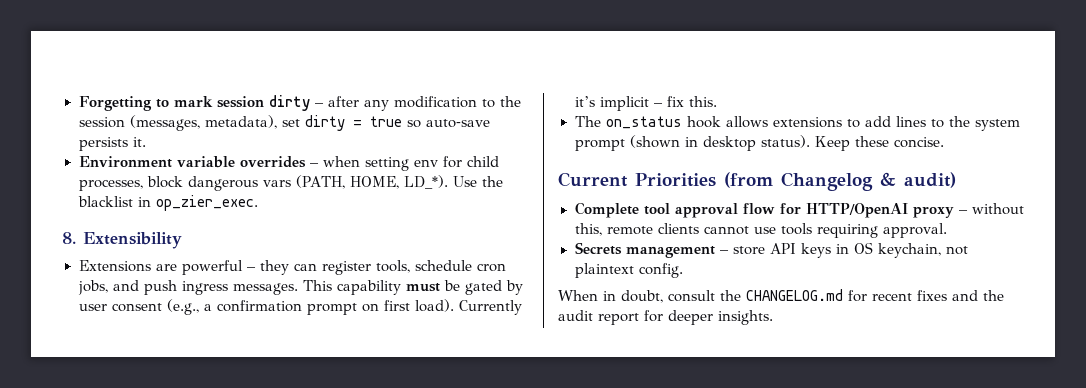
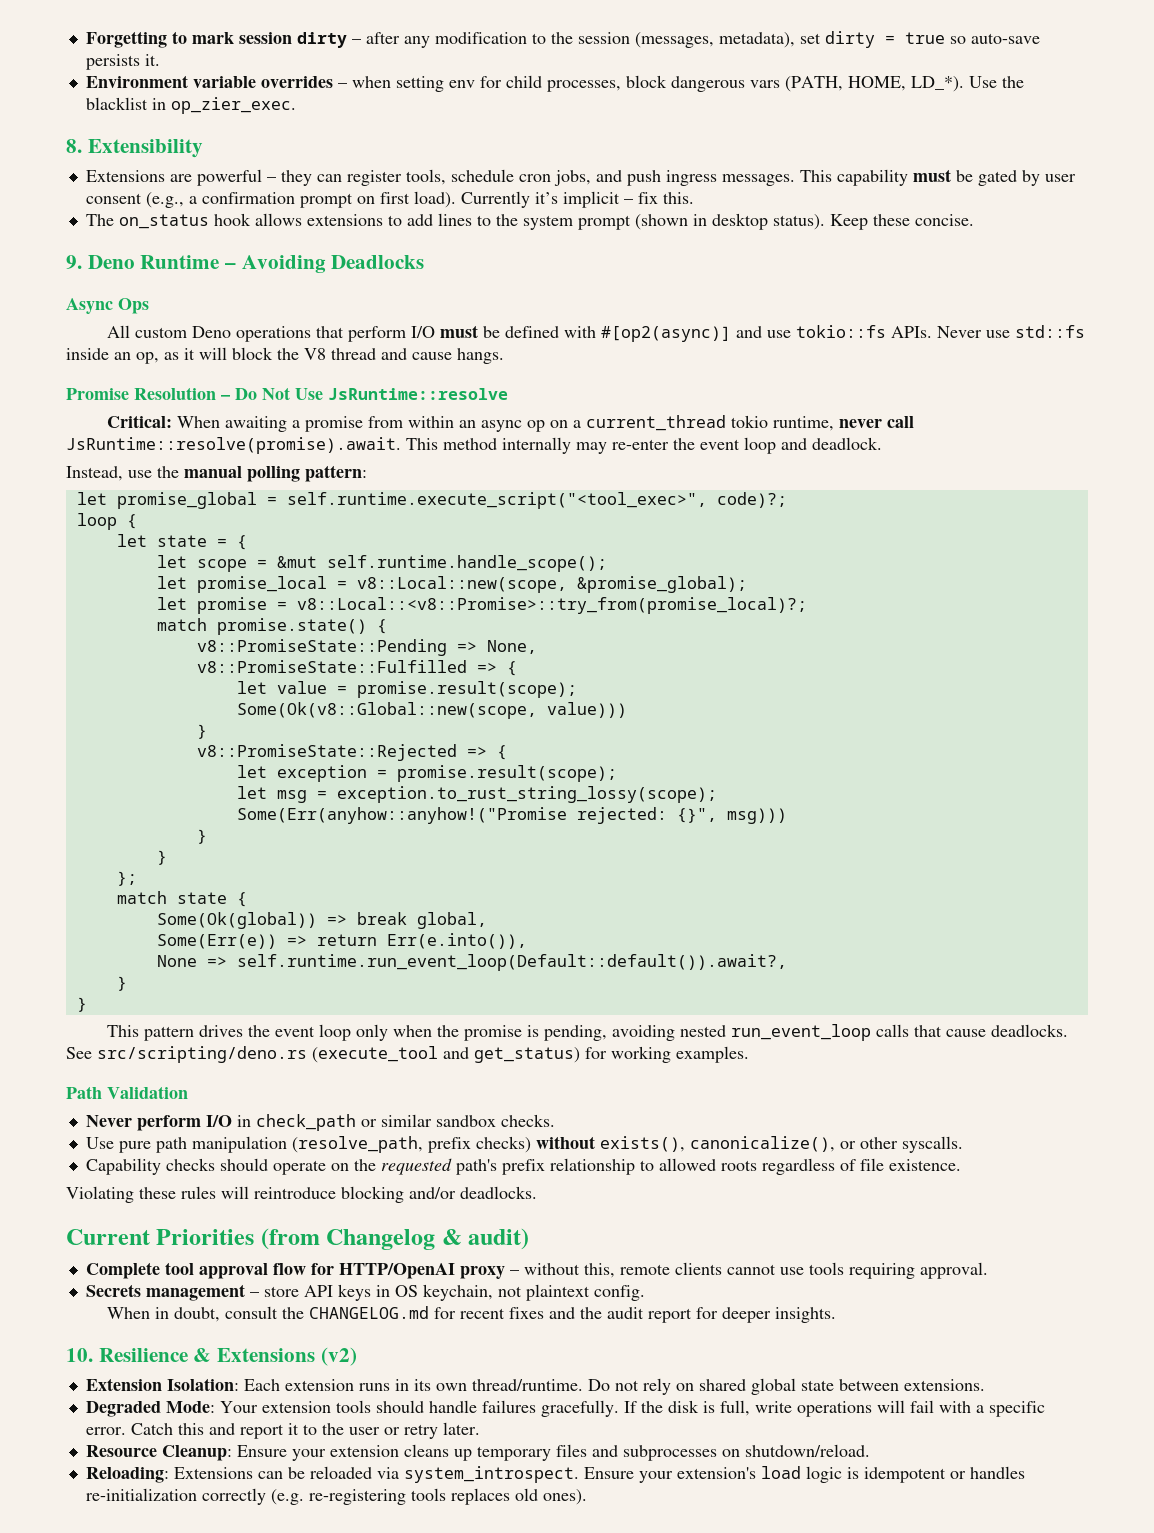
(944, 142) none -> [66,255,425,273] [66,298,149,314] [107,325,1086,342] [66,347,504,364] [66,387,508,400] [107,415,915,432] [66,437,882,454] [66,465,367,482] [76,492,787,509] [76,513,137,530] [116,534,247,550] [156,555,607,572] [156,576,747,593] [156,597,807,614] [156,618,387,635] [196,639,537,656] [196,660,517,676] [236,681,577,698] [236,702,627,719] [196,724,207,739] [196,744,507,761] [236,765,617,782] [236,786,717,803] [236,807,787,824] [196,829,207,844] [156,850,167,865] [116,871,137,886] [116,891,247,907] [156,912,487,929] [156,933,527,949] [156,954,787,971] [116,976,127,991] [76,997,87,1012] [107,1024,1069,1041] [66,1046,749,1063] [66,1086,188,1099] [85,1114,555,1131] [85,1136,963,1153] [85,1158,961,1175] [66,1186,537,1203] // 9. Deno Runtime – Avoiding Deadlocks // Async Ops // All custom Deno operations that perform I/O must be defined with #[op2(async)] and use tokio::fs APIs. Never use std::fs inside an op, as it will block the V8 thread and cause hangs. // Promise Resolution – Do Not Use JsRuntime::resolve // Critical: When awaiting a promise from within an async op on a current_thread tokio runtime, never call JsRuntime::resolve(promise).await. This method internally may re‑enter the event loop and deadlock. // Instead, use the manual polling pattern: // let promise_global = self.runtime.execute_script("<tool_exec>", code)?; // loop { // let state = { // let scope = &mut self.runtime.handle_scope(); // let promise_local = v8::Local::new(scope, &promise_global); // let promise = v8::Local::<v8::Promise>::try_from(promise_local)?; // match promise.state() { // v8::PromiseState::Pending => None, // v8::PromiseState::Fulfilled => { // let value = promise.result(scope); // Some(Ok(v8::Global::new(scope, value))) // } // v8::PromiseState::Rejected => { // let exception = promise.result(scope); // let msg = exception.to_rust_string_lossy(scope); // Some(Err(anyhow::anyhow!("Promise rejected: {}", msg))) // } // } // }; // match state { // Some(Ok(global)) => break global, // Some(Err(e)) => return Err(e.into()), // None => self.runtime.run_event_loop(Default::default()).await?, // } // } // This pattern drives the event loop only when the promise is pending, avoiding nested run_event_loop calls that cause deadlocks. See src/scripting/deno.rs (execute_tool and get_status) for working examples. // Path Validation // Never perform I/O in check_path or similar sandbox checks. // Use pure path manipulation (resolve_path, prefix checks) without exists(), canonicalize(), or other syscalls. // Capability checks should operate on the requested path's prefix relationship to allowed roots regardless of file existence. // Violating these rules will reintroduce blocking and/or deadlocks.
(773, 317) none -> [66,1347,357,1366] [85,1378,985,1395] [85,1400,1045,1417] [85,1422,480,1439] [85,1444,870,1461] [85,1466,1025,1483] [85,1488,587,1505] // 10. Resilience & Extensions (v2) // Extension Isolation: Each extension runs in its own thread/runtime. Do not rely on shared global state between extensions. // Degraded Mode: Your extension tools should handle failures gracefully. If the disk is full, write operations will fail with a specific error. Catch this and report it to the user or retry later. // Resource Cleanup: Ensure your extension cleans up temporary files and subprocesses on shutdown/reload. // Reloading: Extensions can be reloaded via system_introspect. Ensure your extension's load logic is idempotent or handles re-initialization correctly (e.g. re-registering tools replaces old ones).

